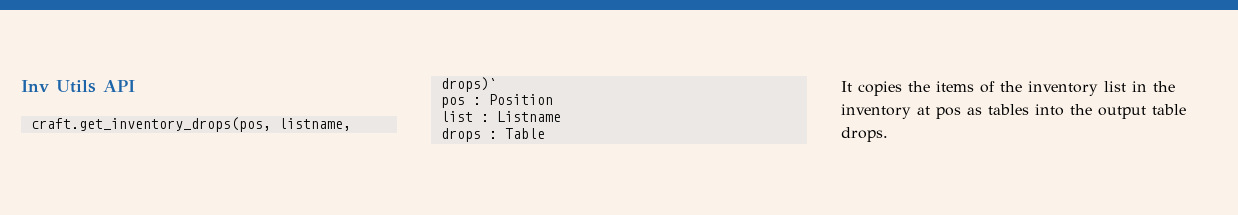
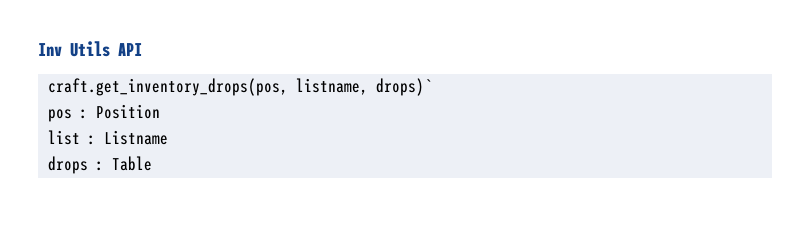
[841,81,1175,96] [841,104,1186,119] [841,127,888,142] // It copies the items of the inventory list in the inventory at pos as tables into the output table drops. -> (153, 163) none

